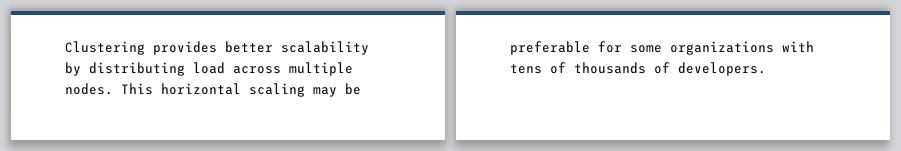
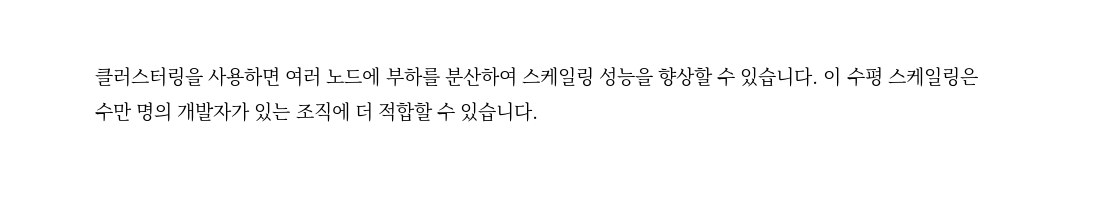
[65,41,369,55] [65,62,353,76] [65,83,361,97] [510,41,814,55] [510,62,766,76] Clustering provides better scalability by distributing load across multiple nodes. This horizontal scaling may be preferable for some organizations with tens of thousands of developers. -> [95,66,978,87] [95,101,539,122] 클러스터링을 사용하면 여러 노드에 부하를 분산하여 스케일링 성능을 향상할 수 있습니다. 이 수평 스케일링은 수만 명의 개발자가 있는 조직에 더 적합할 수 있습니다.

